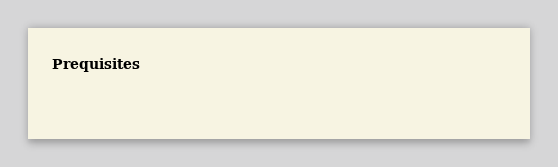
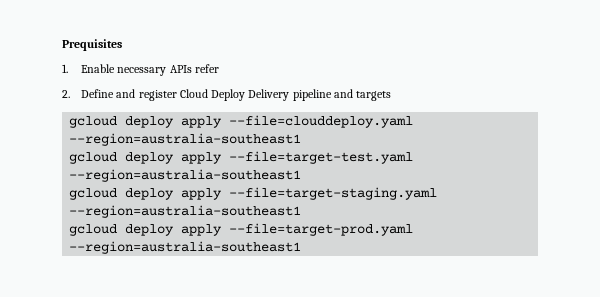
(140, 65) none -> [62,64,219,76] [62,89,392,101] [69,115,414,128] [69,133,302,146] [69,151,414,164] [69,169,302,182] [69,187,438,200] [69,205,302,218] [69,223,414,236] [69,241,302,254] // 1. Enable necessary APIs refer // 2. Define and register Cloud Deploy Delivery pipeline and targets // gcloud deploy apply --file=clouddeploy.yaml --region=australia-southeast1 // gcloud deploy apply --file=target-test.yaml --region=australia-southeast1 // gcloud deploy apply --file=target-staging.yaml --region=australia-southeast1 // gcloud deploy apply --file=target-prod.yaml --region=australia-southeast1

